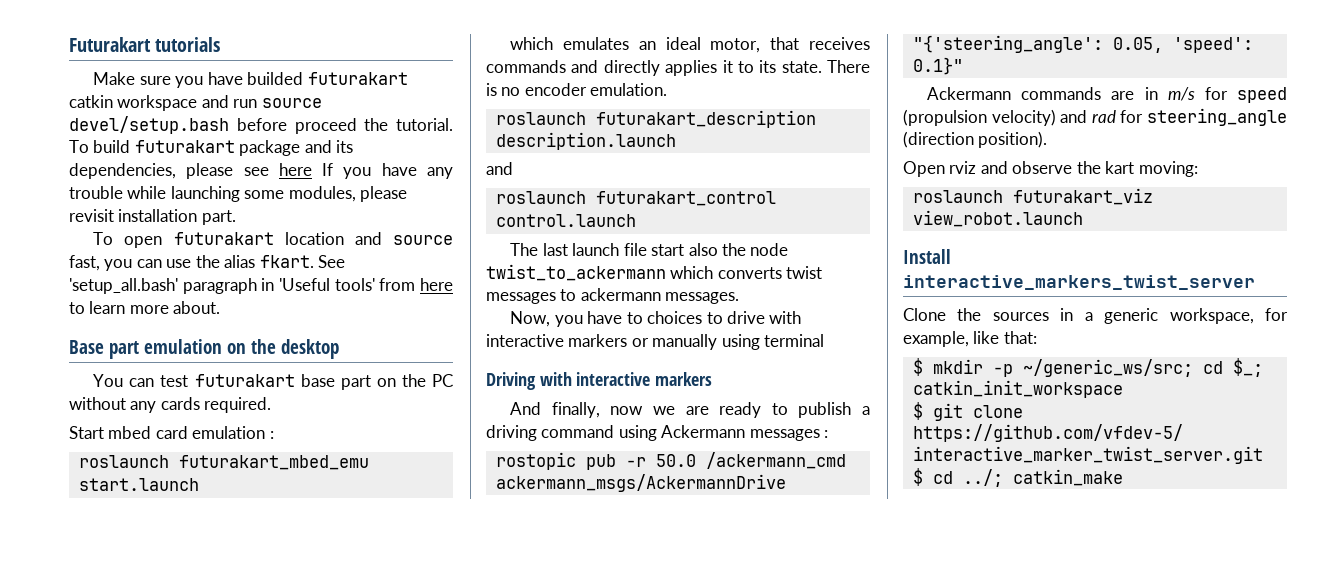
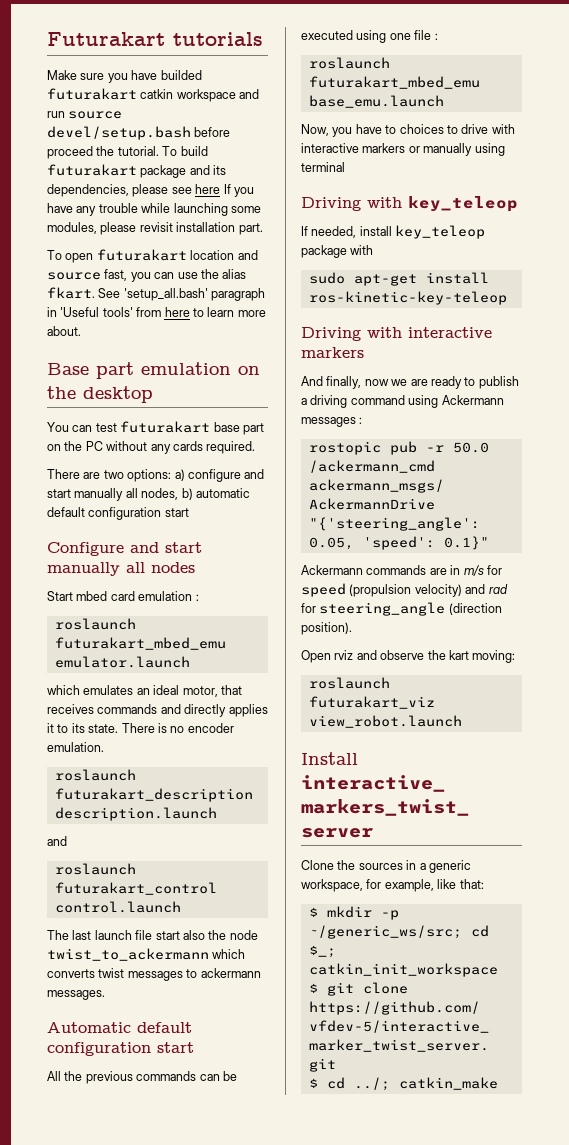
(272, 405) none -> [47,469,265,482] [47,488,250,501] [47,507,189,520] [47,542,202,556] [47,562,195,576] // There are two options: a) configure and start manually all nodes, b) automatic default configuration start // Configure and start manually all nodes
[78,478,199,491] start.launch -> [54,656,190,668] emulator.launch
(740, 298) none -> [47,1022,192,1033] [47,1042,194,1056] [47,1071,237,1084] [301,30,438,43] [308,57,390,69] [308,76,480,89] [308,95,444,108] // Automatic default configuration start // All the previous commands can be executed using one file : // roslaunch futurakart_mbed_emu base_emu.launch
(825, 340) none -> [301,196,518,212] [301,225,486,239] [301,245,374,258] [308,272,489,286] [308,291,507,305] // Driving with key_teleop // If needed, install key_teleop package with // sudo apt-get install ros-kinetic-key-teleop

